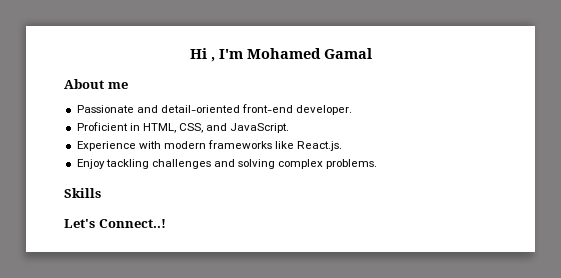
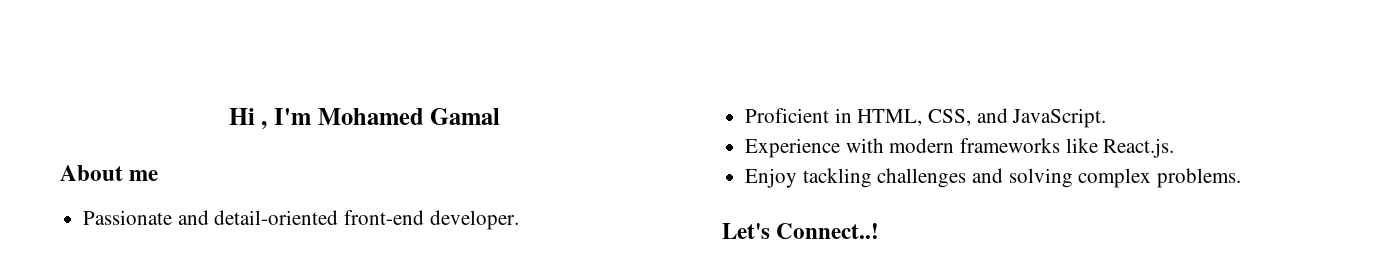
[64,188,101,198] // Skills -> (1242, 178) none

